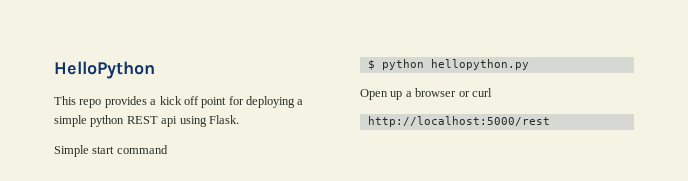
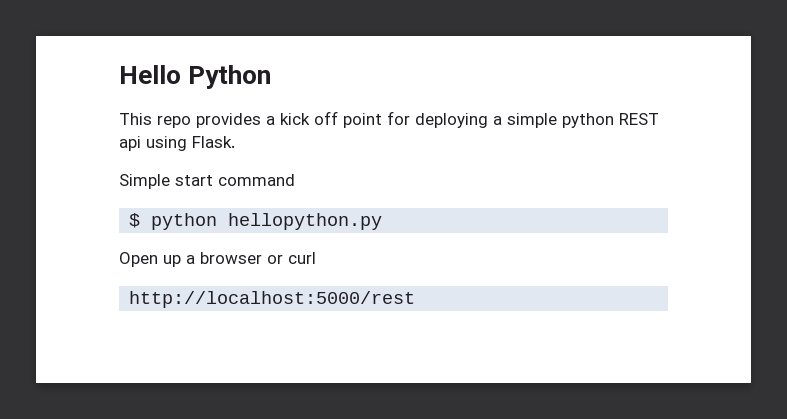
[54,61,155,79] HelloPython -> [119,65,272,89] Hello Python

